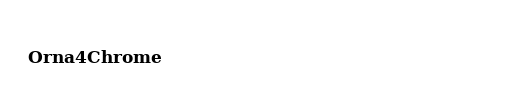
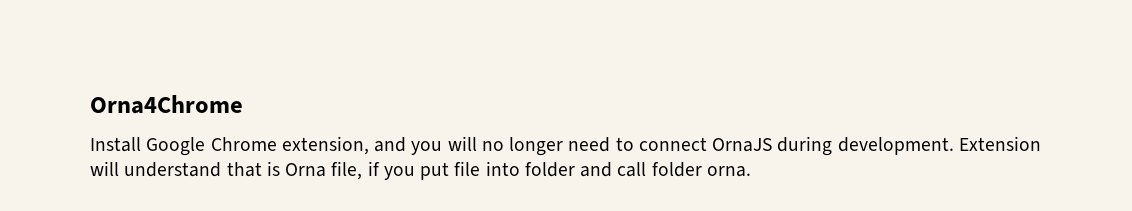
(162, 56) none -> [90,136,1041,156] [90,161,751,180] // Install Google Chrome extension, and you will no longer need to connect OrnaJS during development. Extension will understand that is Orna file, if you put file into folder and call folder orna.

